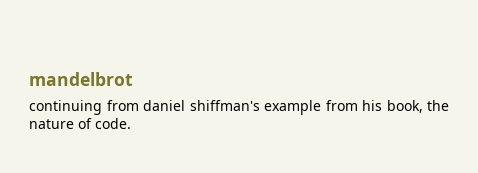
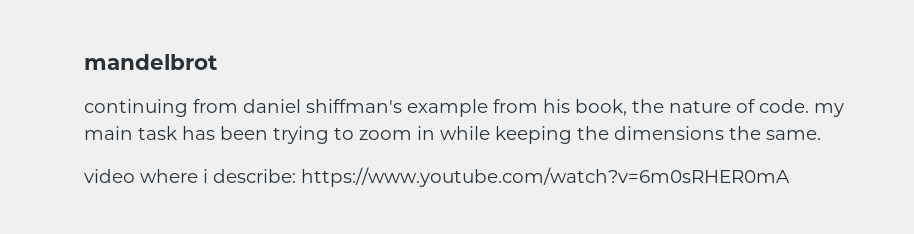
(131, 123) none -> [814,103,844,117] [84,126,821,144] [84,167,790,187] my main task has been trying to zoom in while keeping the dimensions the same. // video where i describe: https://www.youtube.com/watch?v=6m0sRHER0mA

